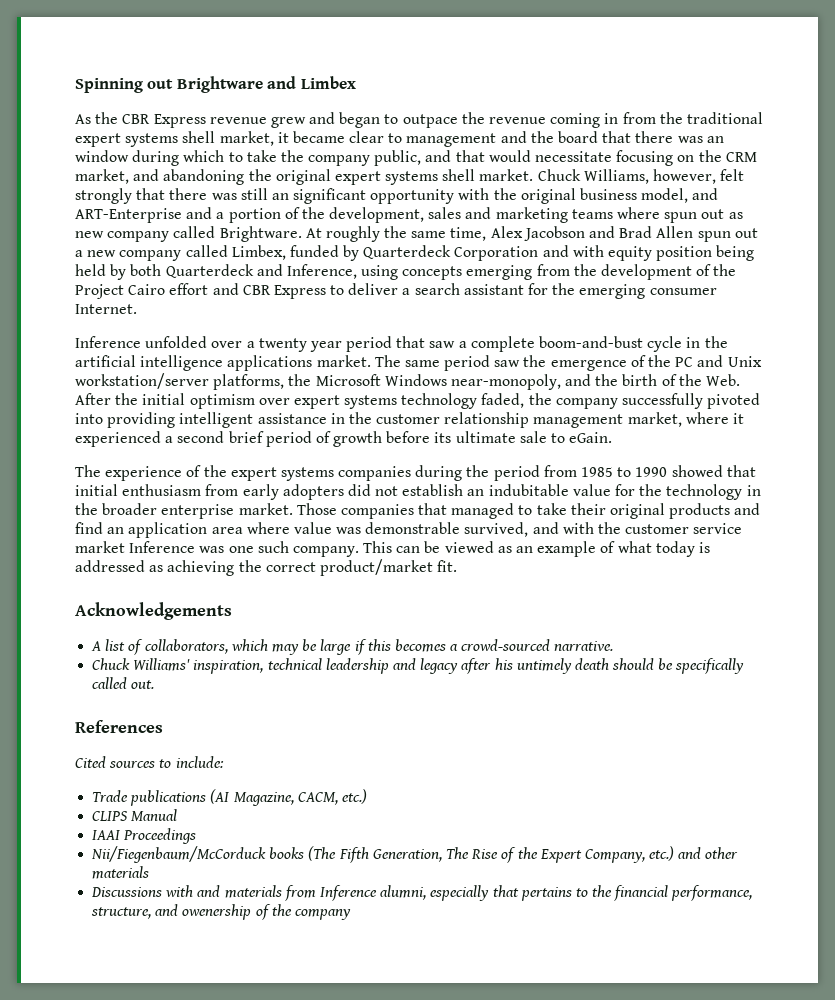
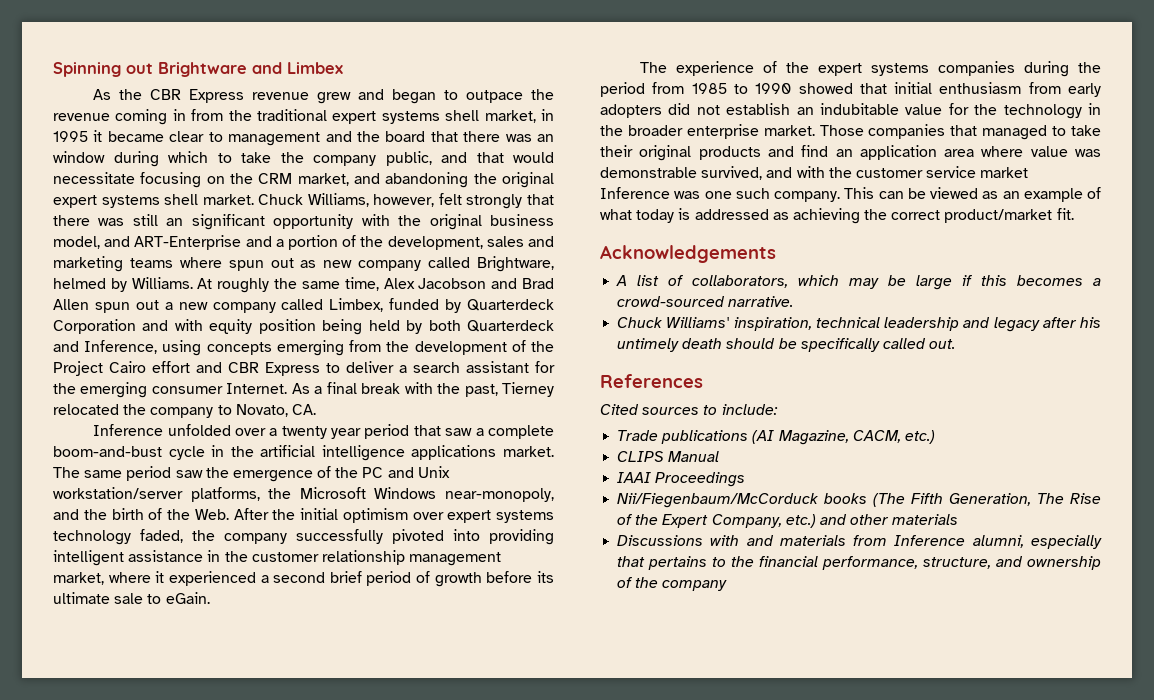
(274, 138) none -> [540,109,554,121] [53,131,88,142] in 1995
[219,226,302,242] Brightware. -> [477,256,555,272] [53,277,193,292] Brightware, helmed by Williams.
(137, 309) none -> [291,382,554,397] [53,404,316,418] As a final break with the past, Tierney relocated the company to Novato, CA.
[182,904,252,920] owenership -> [1027,556,1101,570] ownership

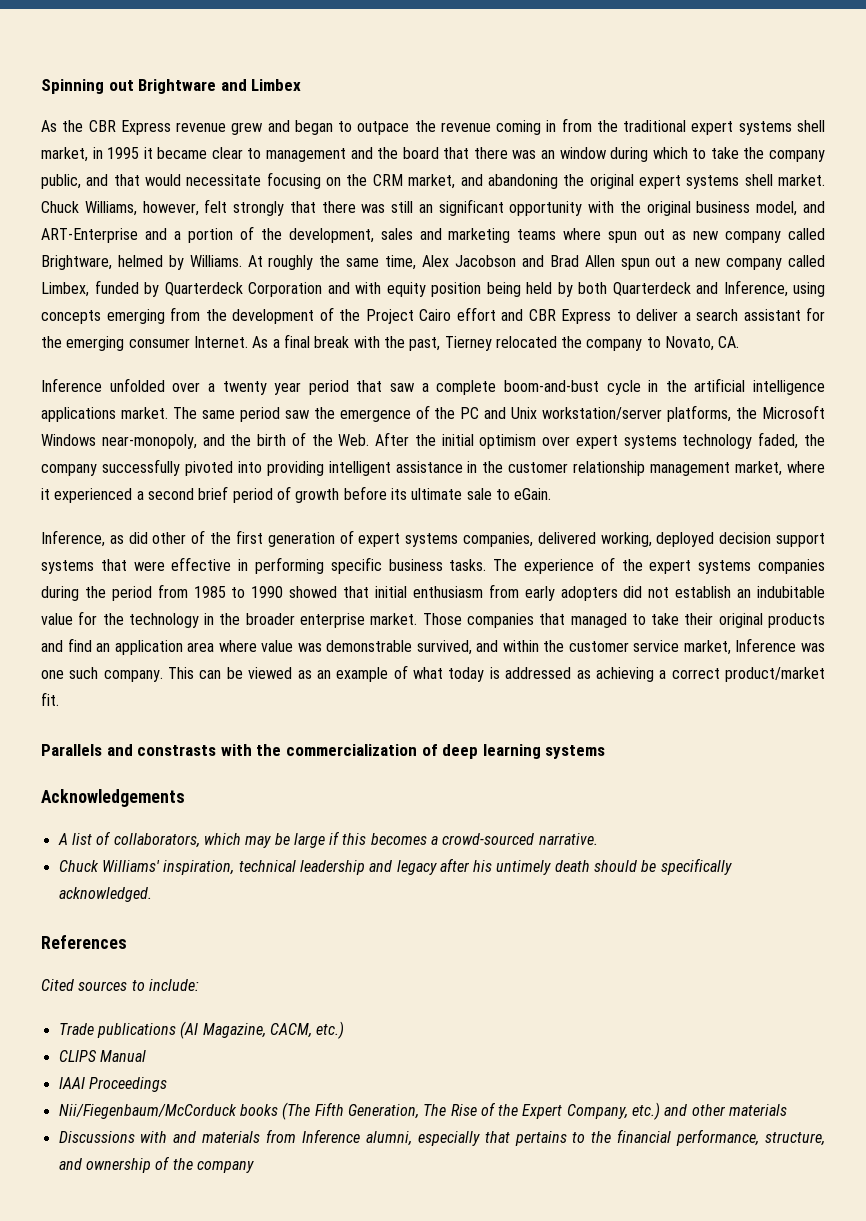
(210, 598) none -> [41,530,825,547] [41,557,487,574] Inference, as did other of the first generation of expert systems companies, delivered working, deployed decision support systems that were effective in performing specific business tasks.
[796,166,825,178] with -> [502,640,539,652] within
[980,167,1029,178] market -> [683,640,731,655] market,
[864,209,888,220] the -> [659,670,667,679] a
(1074, 214) none -> [41,744,606,759] // Parallels and constrasts with the commercialization of deep learning systems
[882,338,956,349] called out. -> [58,887,152,902] acknowledged.

